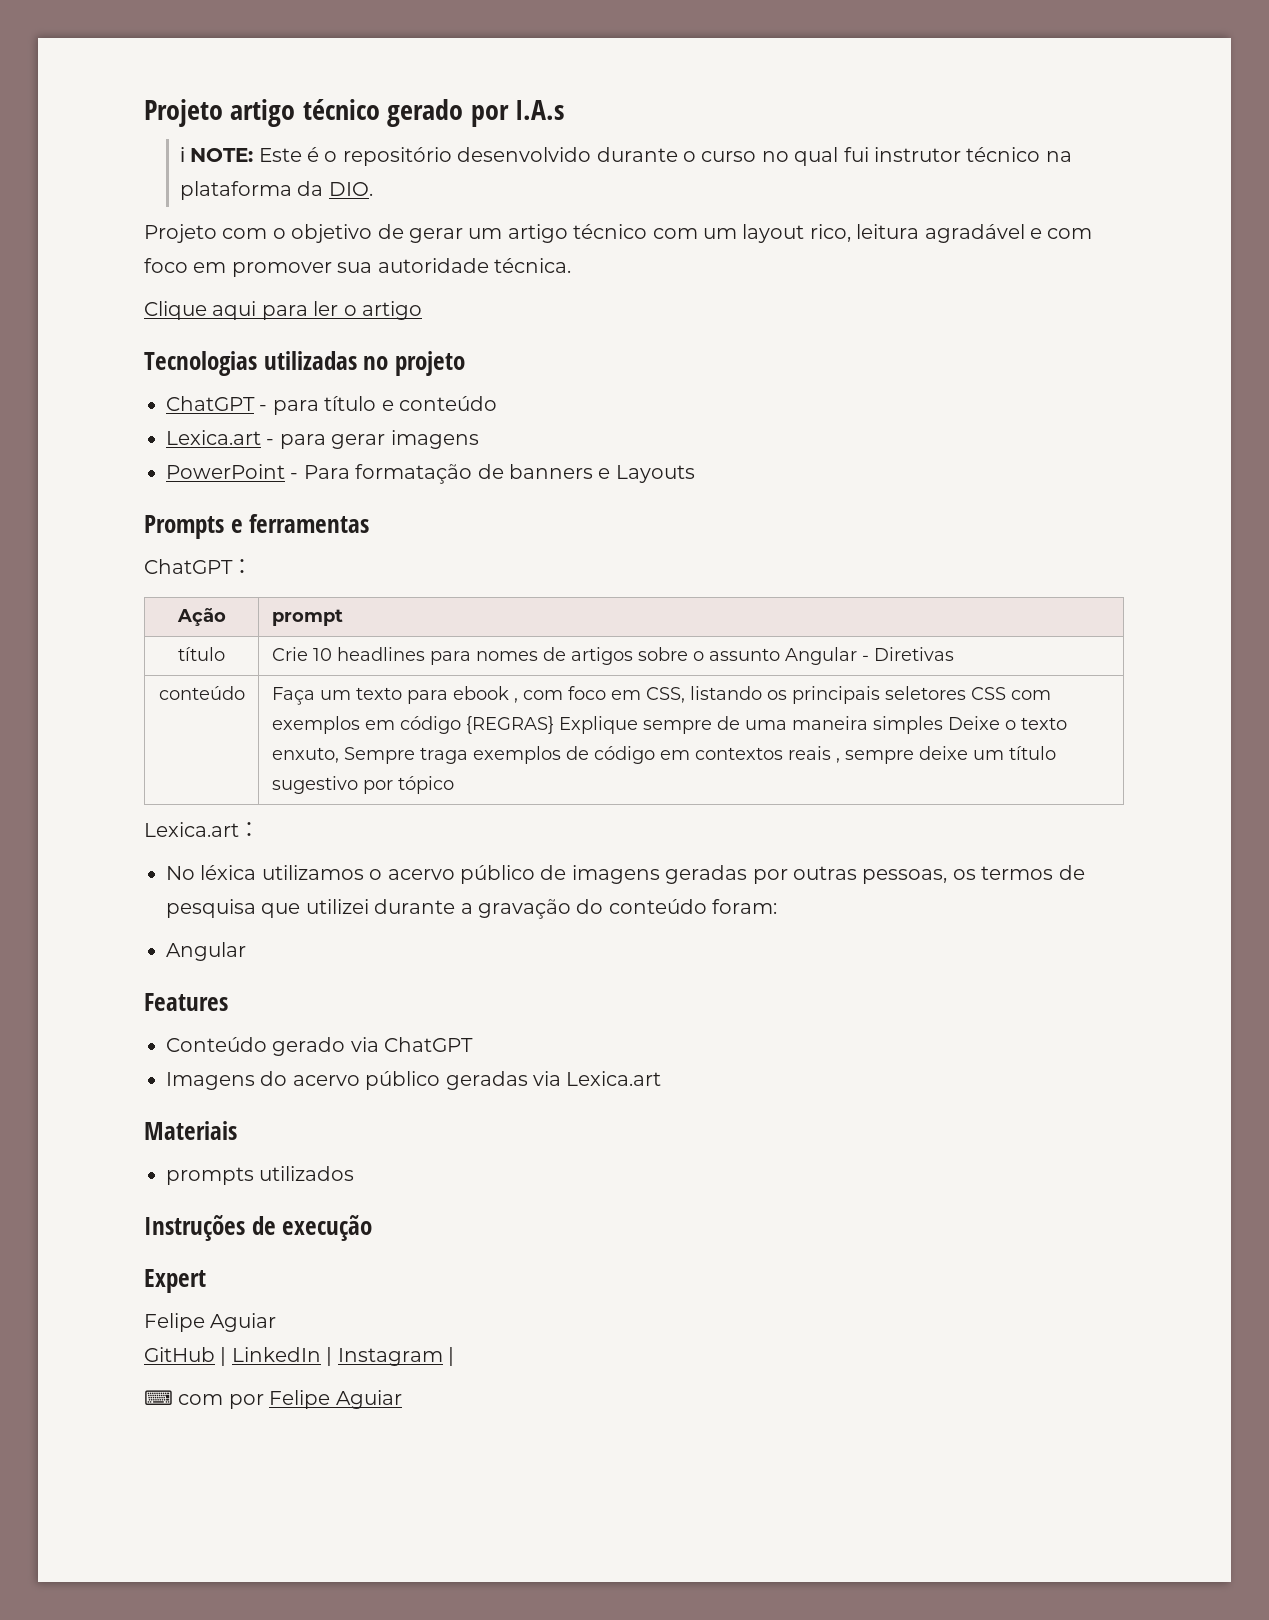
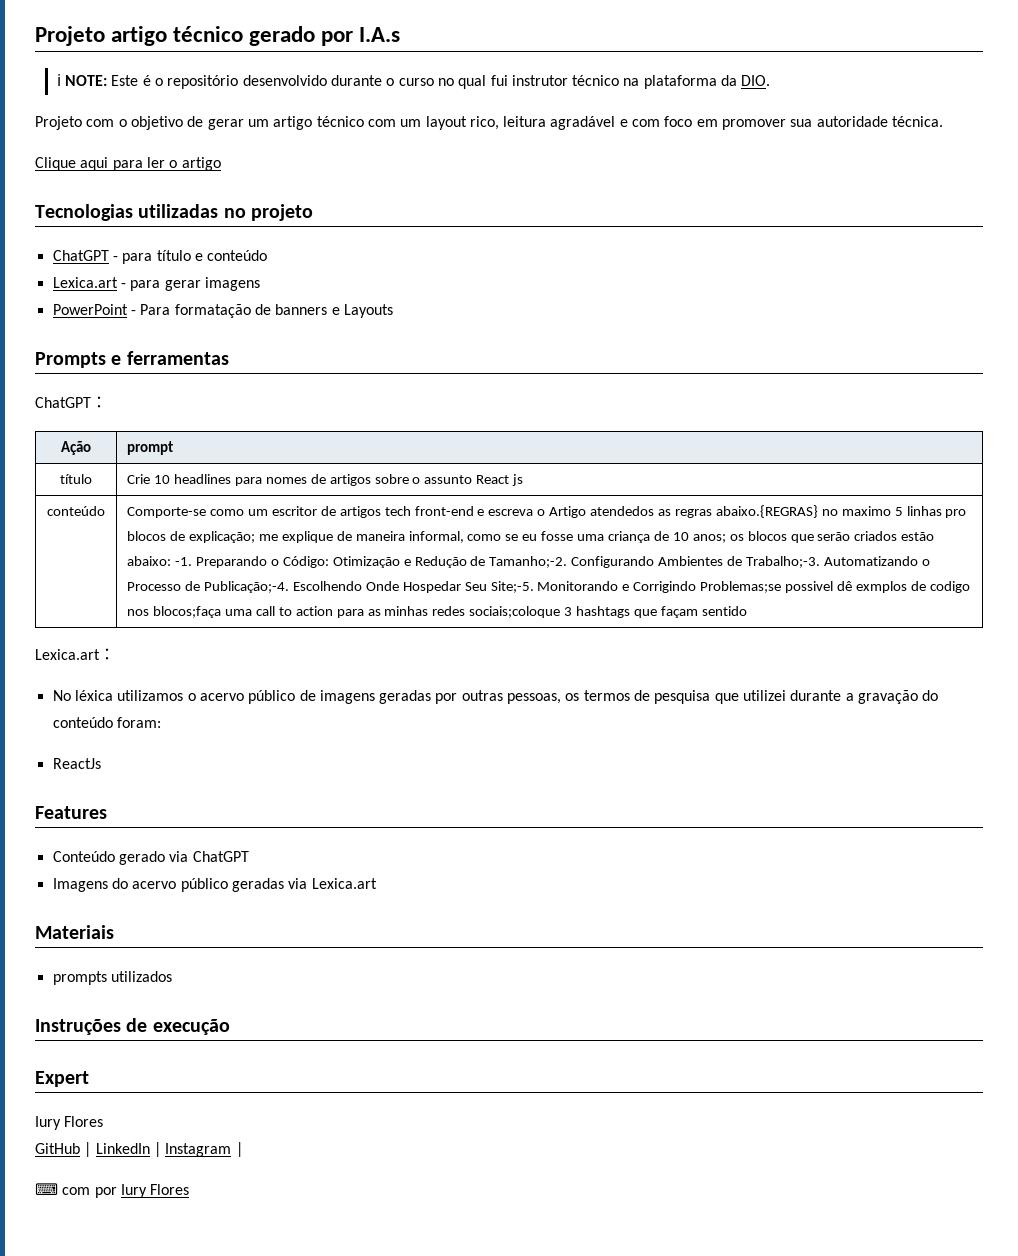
[784,647,954,665] [158,686,245,700] [271,686,1051,705] [271,716,1067,734] [271,746,1056,764] [271,776,454,794] Angular - Diretivas // conteúdo | Faça um texto para ebook , com foco em CSS, listando os principais seletores CSS com exemplos em código {REGRAS} Explique sempre de uma maneira simples Deixe o texto enxuto, Sempre traga exemplos de código em contextos reais , sempre deixe um título sugestivo por tópico -> [476,474,524,486] [47,506,105,516] [127,505,967,518] [127,531,935,543] [127,556,930,568] [127,581,970,593] [127,606,747,618] React js // conteúdo | Comporte-se como um escritor de artigos tech front-end e escreva o Artigo atendedos as regras abaixo.{REGRAS} no maximo 5 linhas pro blocos de explicação; me explique de maneira informal, como se eu fosse uma criança de 10 anos; os blocos que serão criados estão abaixo: -1. Preparando o Código: Otimização e Redução de Tamanho;-2. Configurando Ambientes de Trabalho;-3. Automatizando o Processo de Publicação;-4. Escolhendo Onde Hospedar Seu Site;-5. Monitorando e Corrigindo Problemas;se possivel dê exmplos de codigo nos blocos;faça uma call to action para as minhas redes sociais;coloque 3 hashtags que façam sentido
[166,942,246,961] Angular -> [52,758,101,769] ReactJs
[144,1313,277,1332] Felipe Aguiar -> [35,1116,104,1130] Iury Flores
[269,1390,402,1409] Felipe Aguiar -> [120,1184,190,1198] Iury Flores

